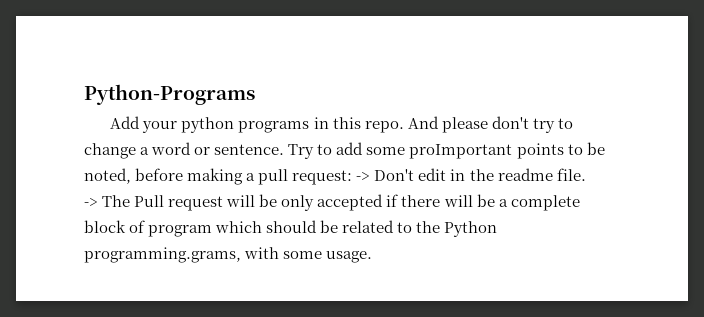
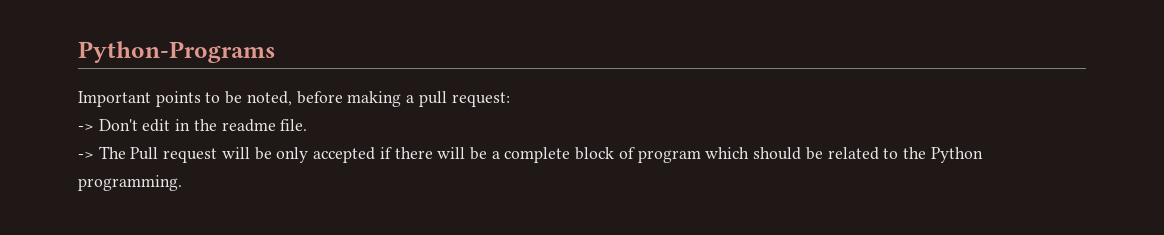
[110,116,573,133] [84,142,513,159] Add your python programs in this repo. And please don't try to change a word or sentence. Try to add some proImportant -> [78,91,151,107] Important
(353, 177) none -> (510, 99) //
[84,247,373,263] programming.grams, with some usage. -> [78,175,182,191] programming.

